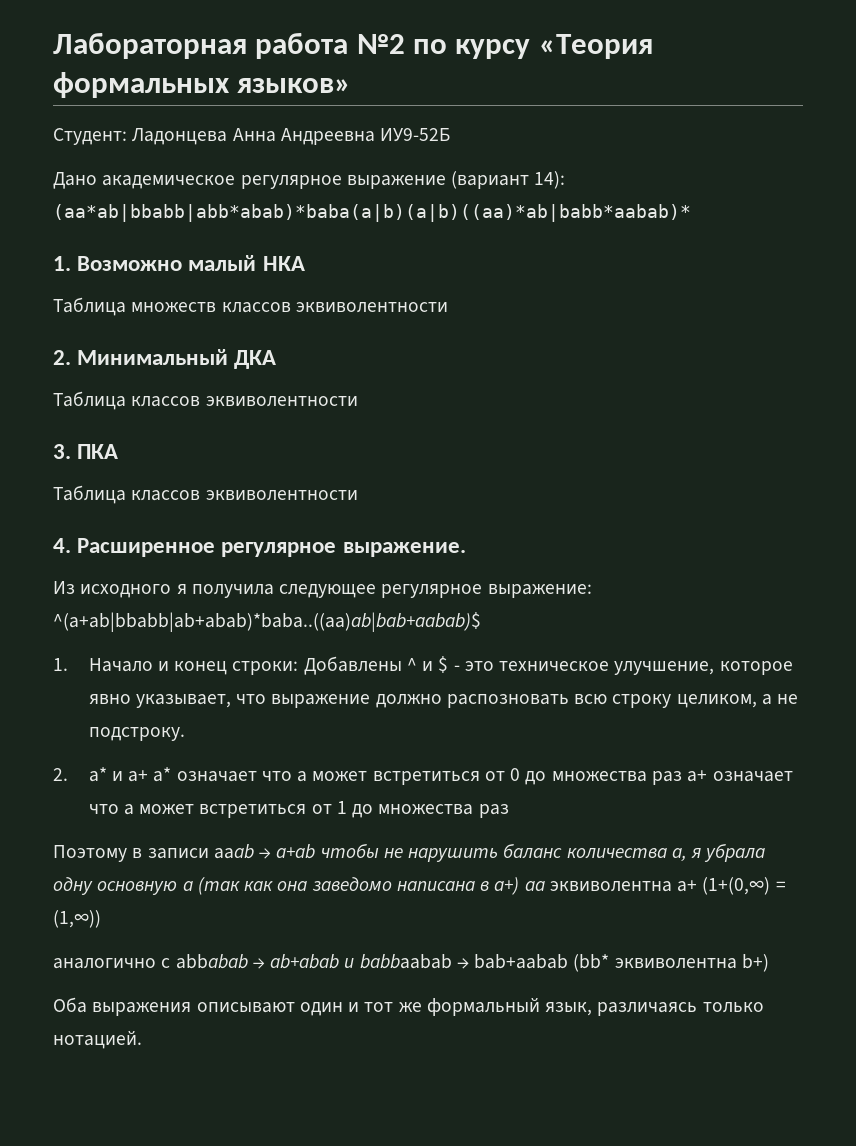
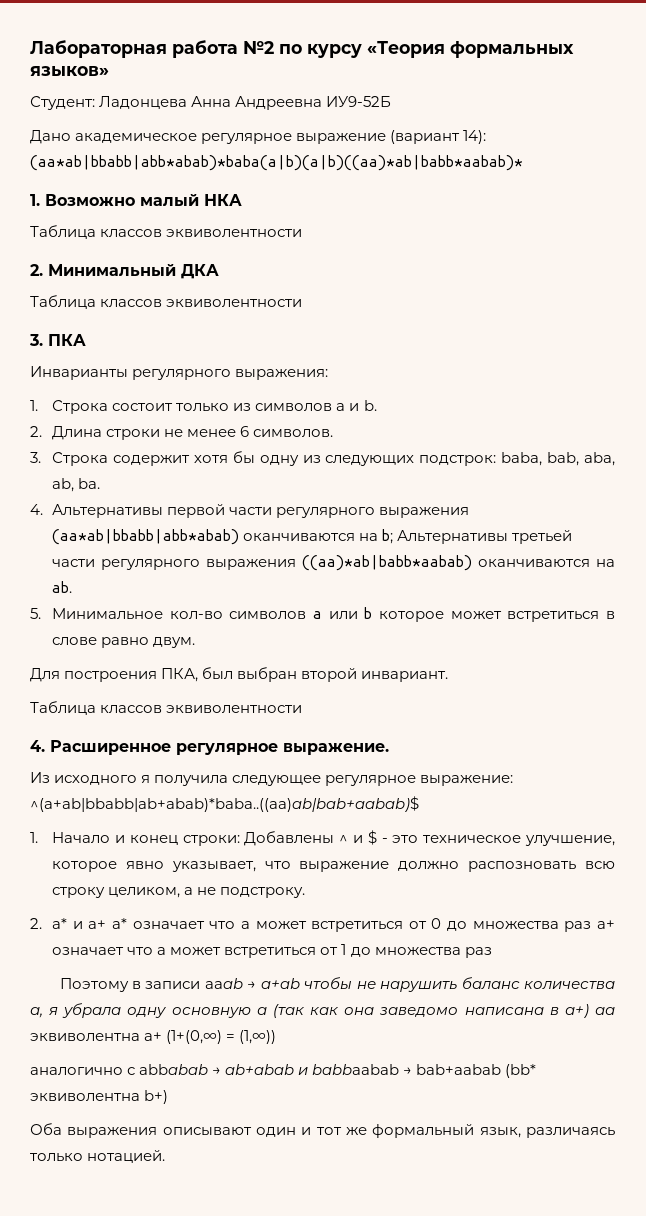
[131,302,217,312] множеств -> (96, 232) none
(119, 451) none -> [30,366,329,380] [30,400,377,414] [30,426,334,440] [30,451,615,466] [52,478,101,492] [30,504,470,518] [52,529,573,545] [52,555,615,571] [52,581,73,593] [30,607,616,622] [52,637,196,648] [30,667,449,682] // Инварианты регулярного выражения: // 1. Строка состоит только из символов a и b. // 2. Длина строки не менее 6 символов. // 3. Строка содержит хотя бы одну из следующих подстрок: baba, bab, aba, ab, ba. // 4. Альтернативы первой части регулярного выражения (aa*ab|bbabb|abb*abab) оканчиваются на b; Альтернативы третьей части регулярного выражения ((aa)*ab|babb*aabab) оканчиваются на ab. // 5. Минимальное кол-во символов a или b которое может встретиться в слове равно двум. // Для построения ПКА, был выбран второй инвариант.

